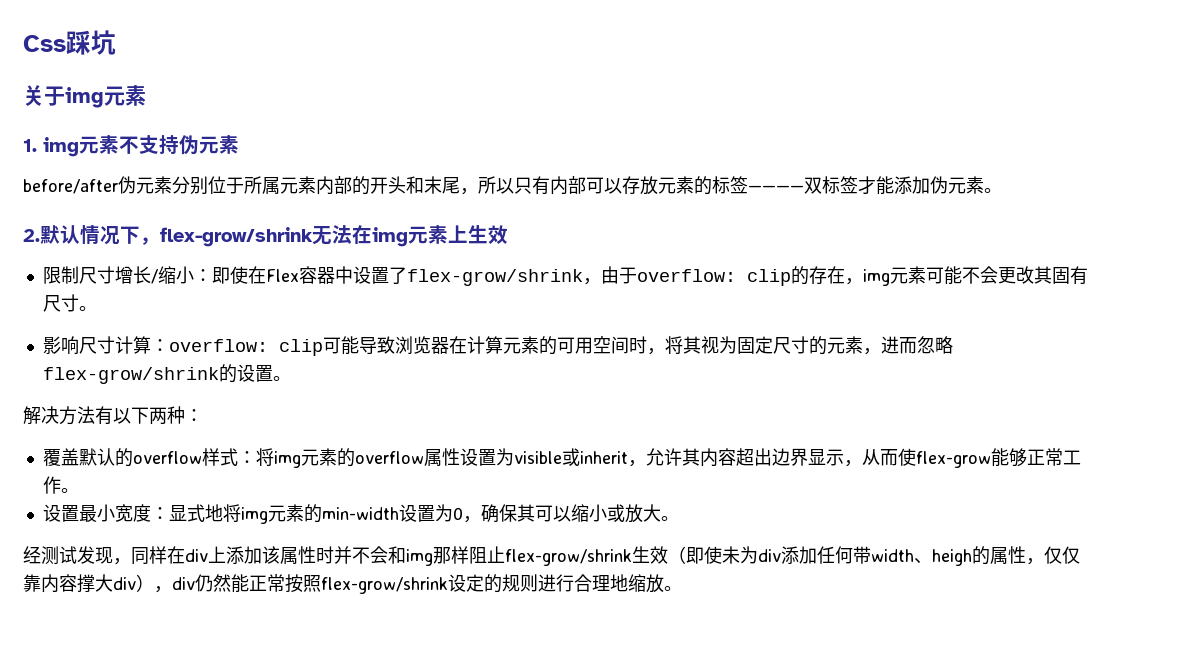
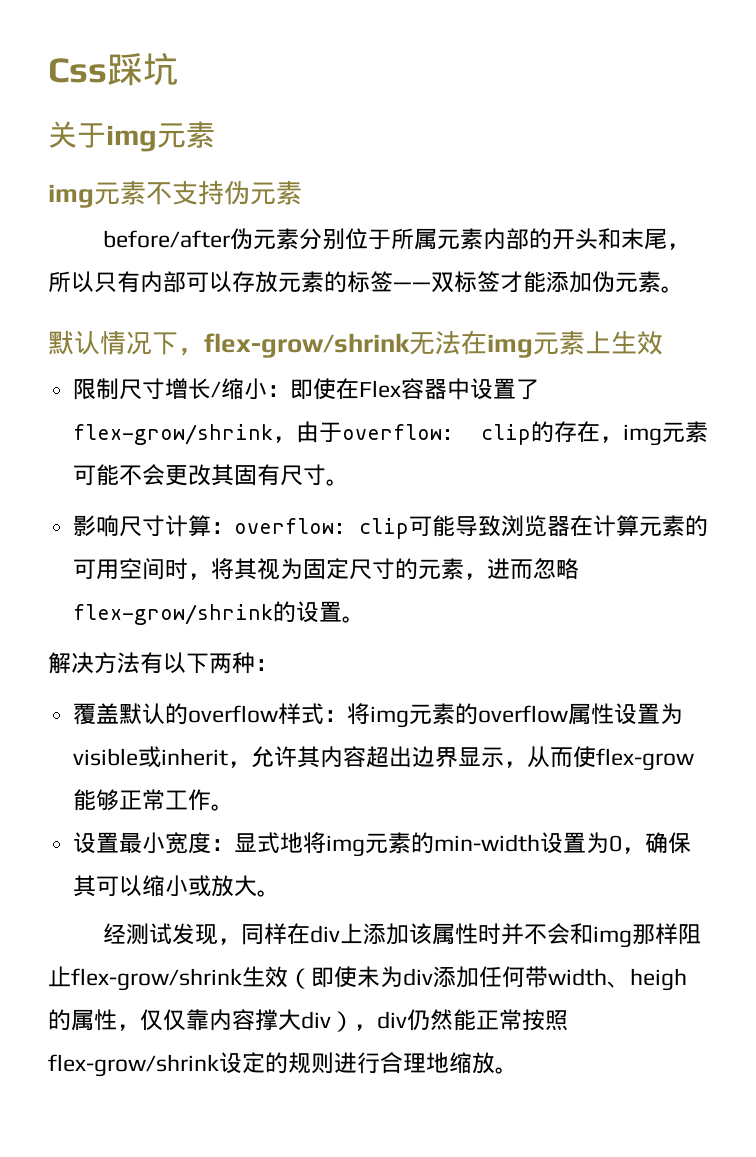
[23,139,37,152] 1. -> (215, 134) none
[748,185,804,192] ———— -> [393,282,431,290] ——
[23,229,40,242] 2. -> (684, 289) none

